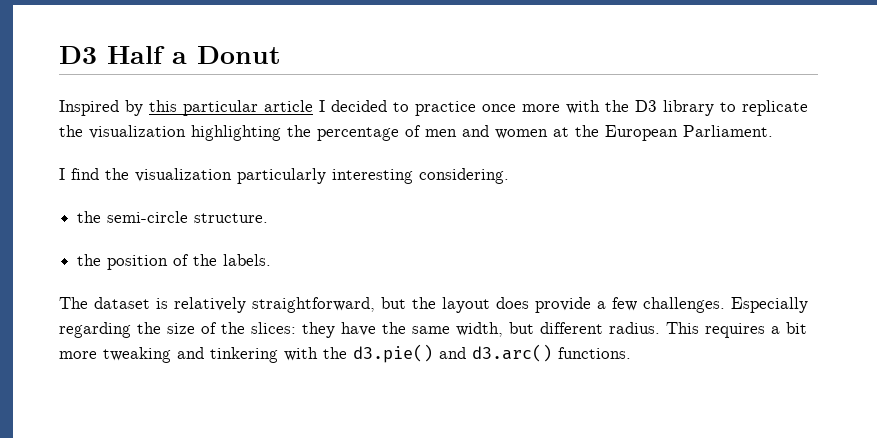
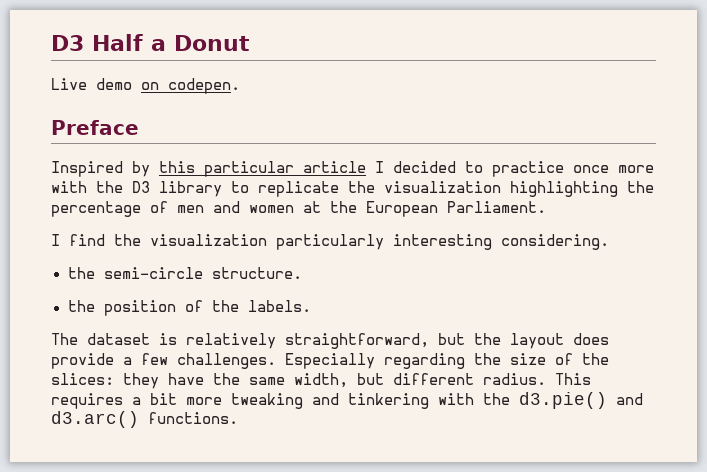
(281, 55) none -> [51,78,240,94] [51,120,139,135] // Live demo on codepen. // Preface

